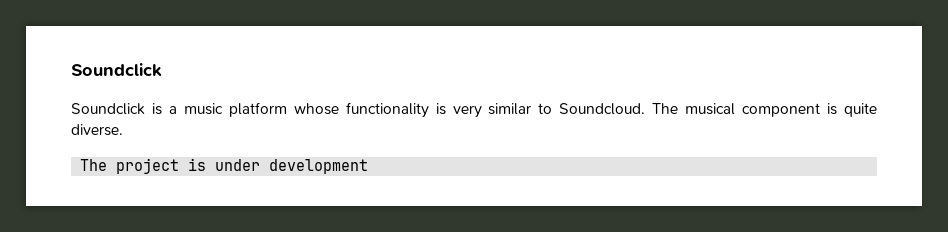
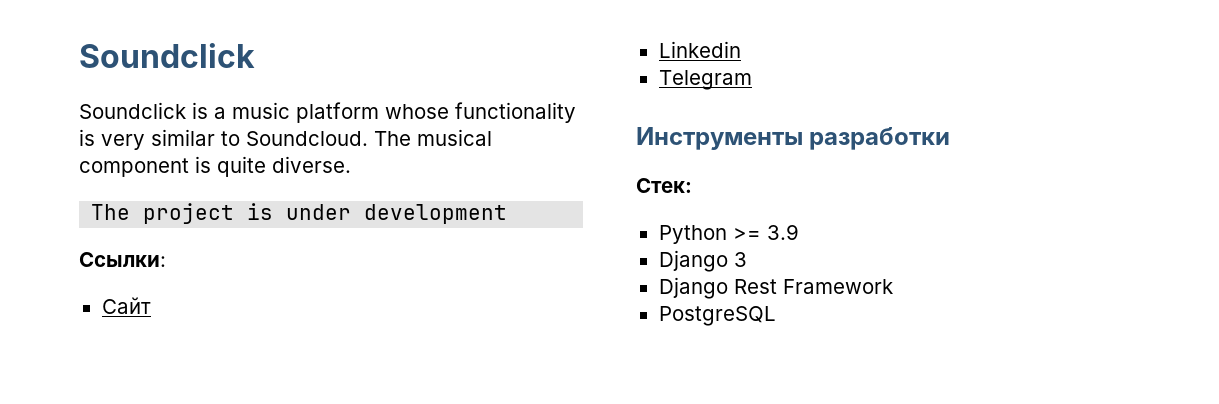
(369, 166) none -> [79,252,166,267] [101,297,151,314] [658,41,741,58] [658,70,752,90] [636,127,951,150] [636,178,692,193] [658,224,799,244] [658,250,747,272] [658,277,893,299] [658,306,776,326] // Ссылки: // Сайт // Linkedin // Telegram // Инструменты разработки // Стек: // Python >= 3.9 // Django 3 // Django Rest Framework // PostgreSQL

